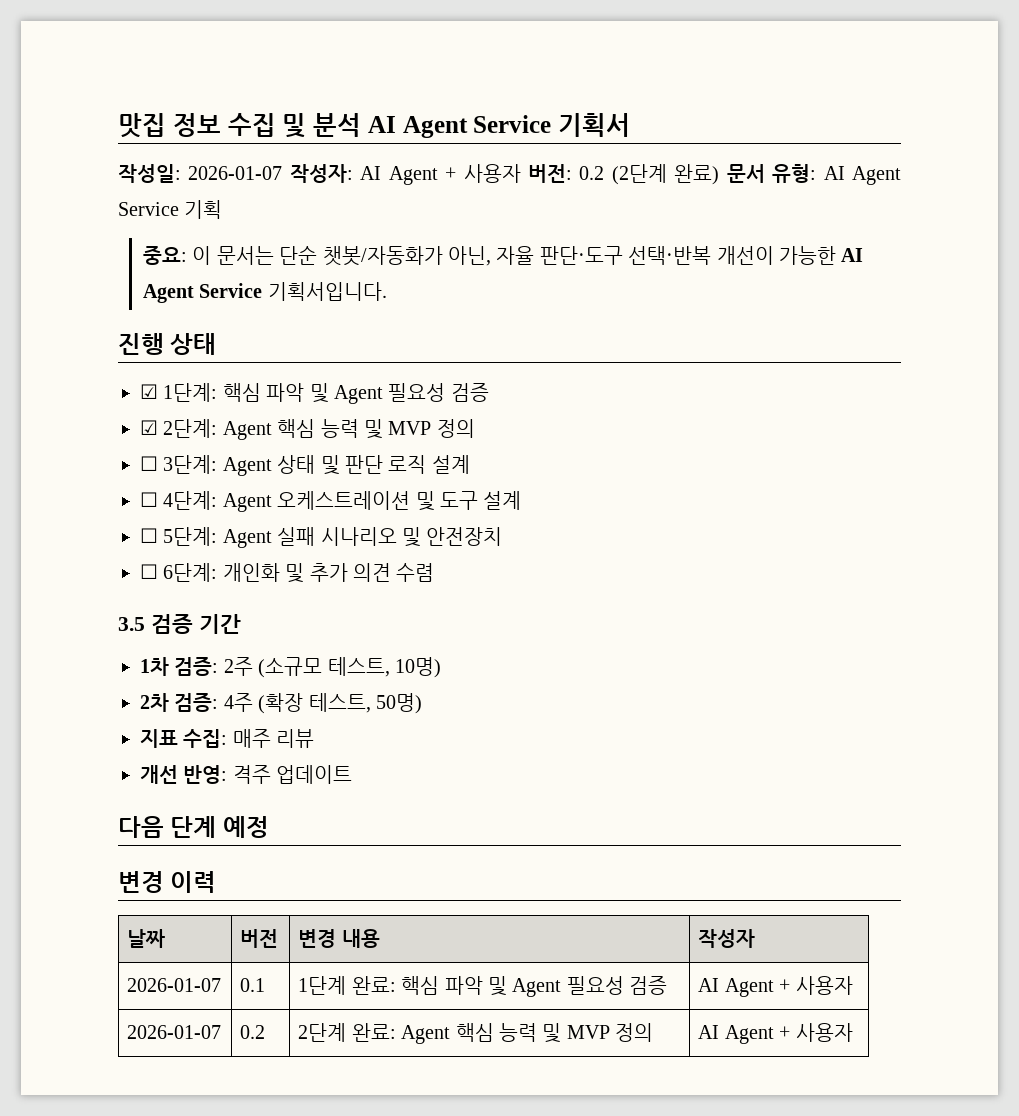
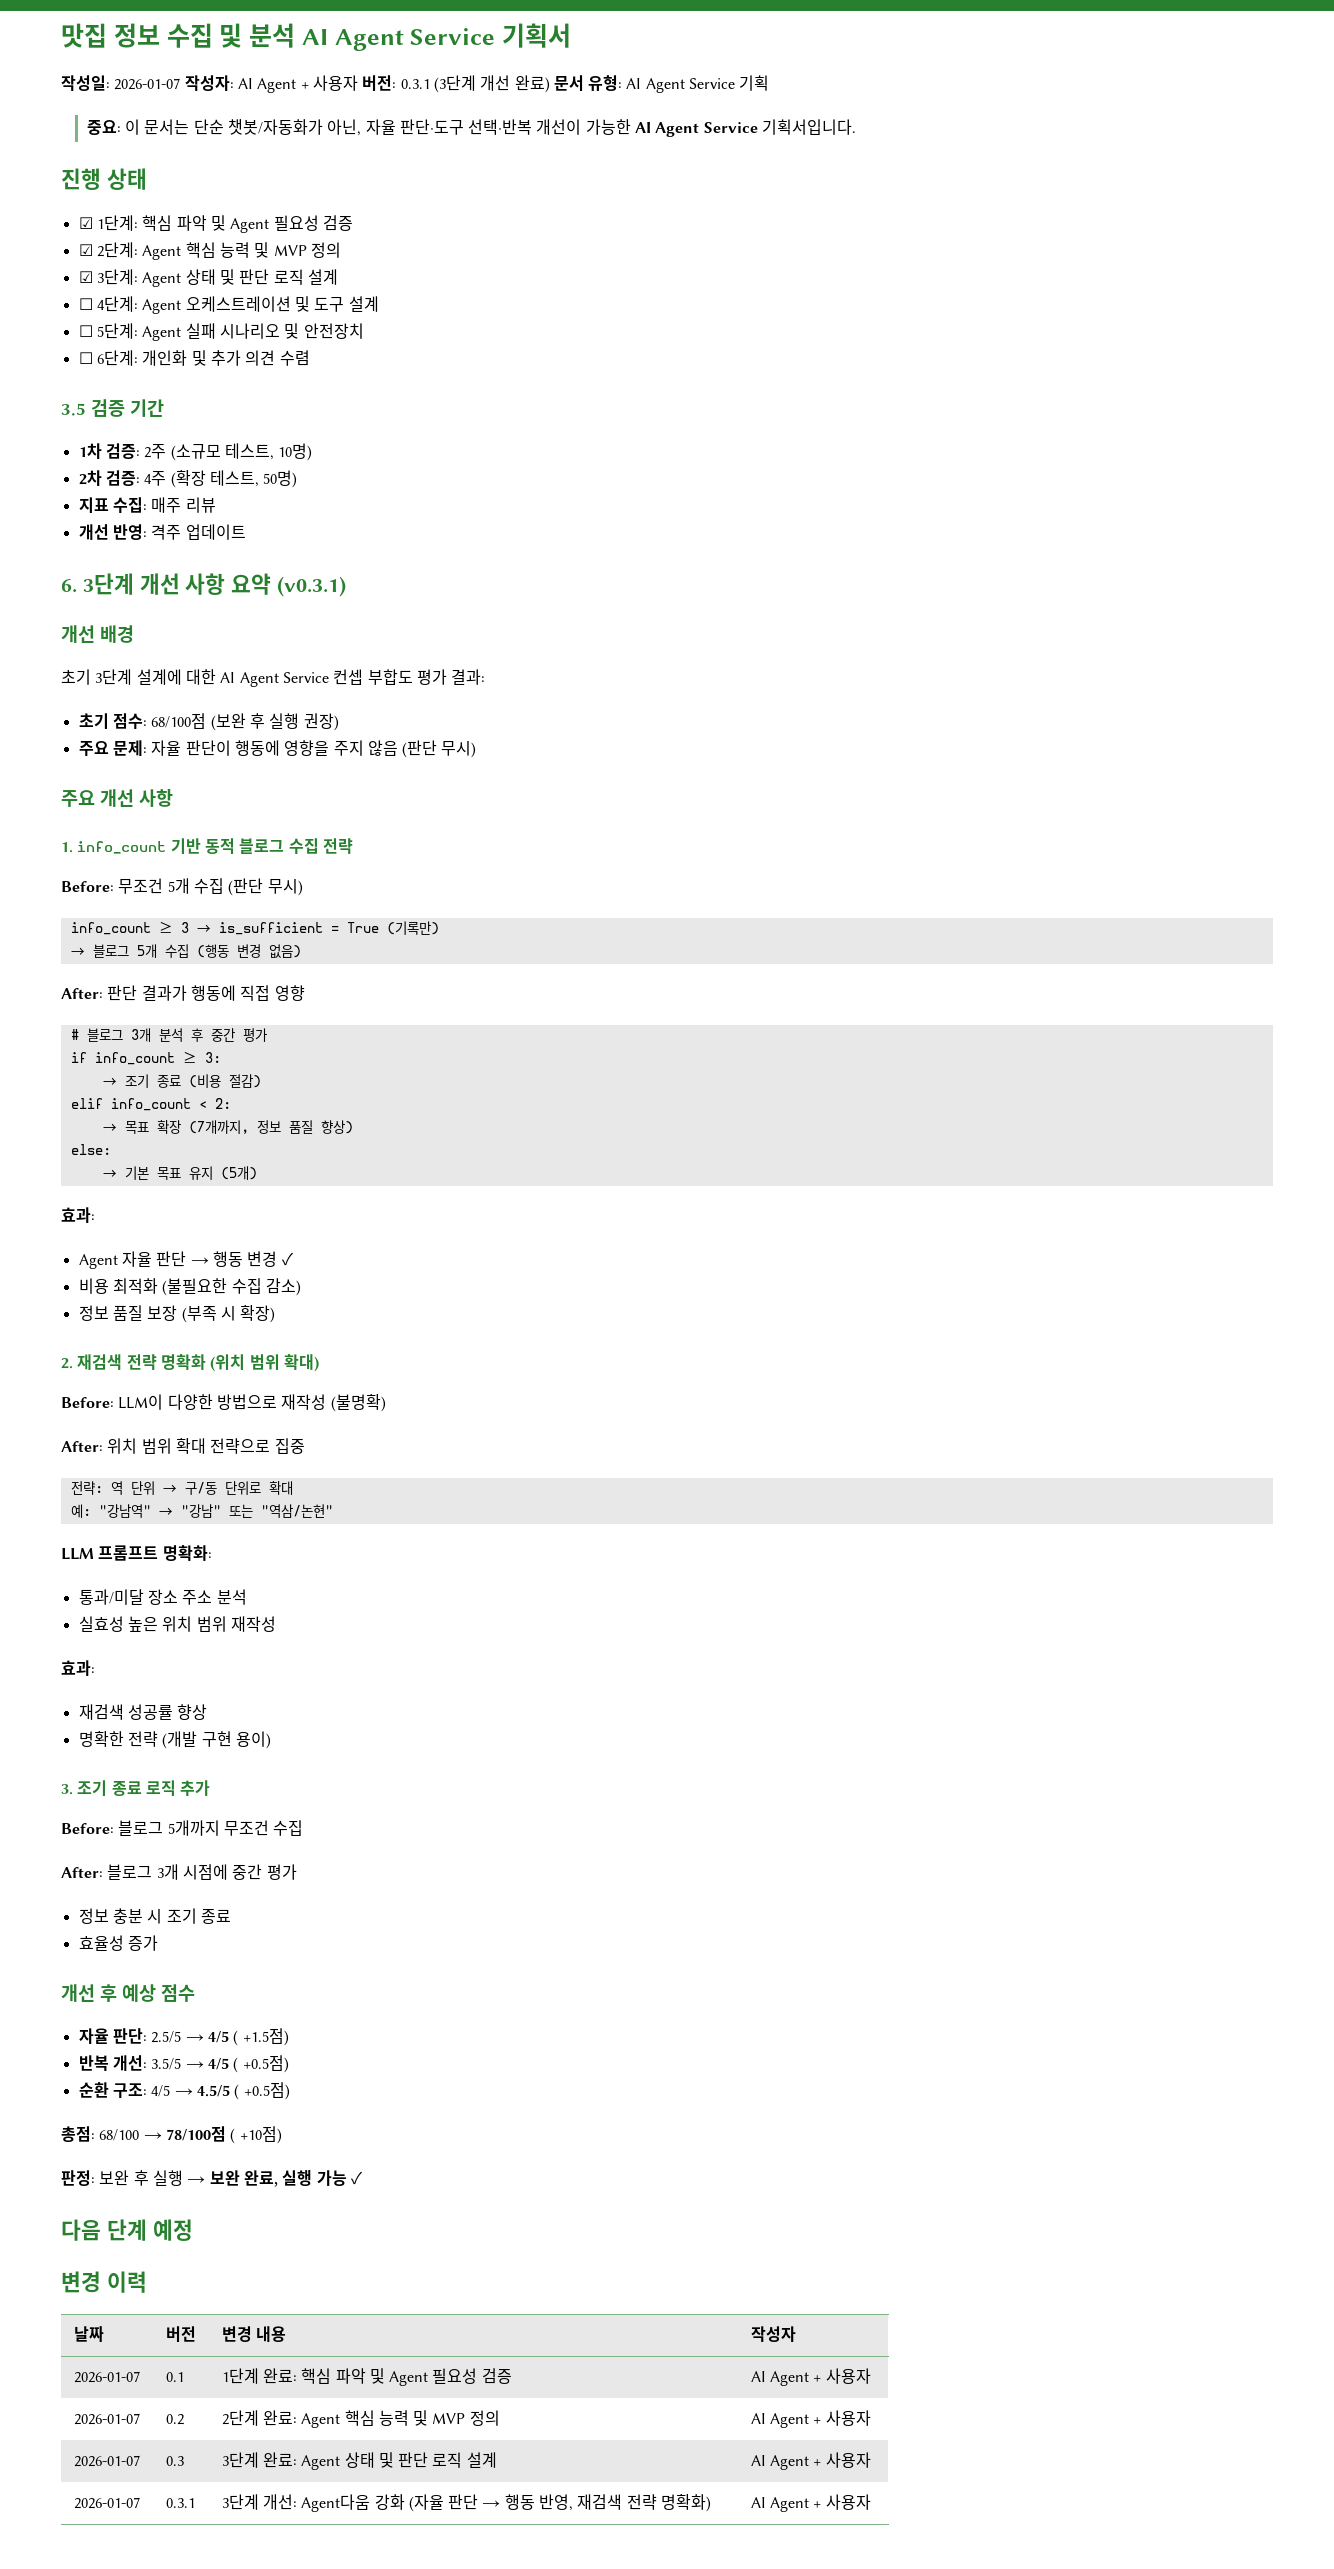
[579,164,667,185] 0.2 (2단계 -> [400,75,511,93] 0.3.1 (3단계 개선
[140,456,158,471] ☐ -> [78,271,93,283] ☑
(353, 774) none -> [61,573,347,597] [61,625,134,643] [61,669,486,687] [78,713,339,731] [78,740,477,758] [61,789,173,807] [61,838,353,854] [61,878,303,896] [70,921,439,935] [70,944,301,958] [61,985,305,1001] [70,1028,267,1042] [70,1051,221,1065] [102,1074,261,1088] [70,1098,231,1111] [102,1120,353,1134] [70,1144,111,1155] [102,1166,257,1180] [61,1207,95,1223] [78,1251,293,1269] [78,1278,301,1296] [78,1305,276,1323] [61,1354,319,1372] [61,1394,386,1412] [61,1438,305,1454] [70,1481,293,1495] [70,1504,333,1518] [61,1545,212,1561] [78,1589,247,1605] [78,1616,276,1632] [61,1660,95,1676] [78,1704,208,1720] [78,1731,271,1749] [61,1780,211,1797] [61,1820,304,1836] [61,1864,297,1880] [78,1908,231,1924] [78,1935,158,1951] [61,1984,195,2002] [78,2028,289,2046] [78,2055,289,2073] [78,2082,290,2100] [61,2126,282,2144] [61,2169,362,2187] // 6. 3단계 개선 사항 요약 (v0.3.1) // 개선 배경 // 초기 3단계 설계에 대한 AI Agent Service 컨셉 부합도 평가 결과: // 초기 점수: 68/100점 (보완 후 실행 권장) // 주요 문제: 자율 판단이 행동에 영향을 주지 않음 (판단 무시) // 주요 개선 사항 // 1. info_count 기반 동적 블로그 수집 전략 // Before: 무조건 5개 수집 (판단 무시) // info_count ≥ 3 → is_sufficient = True (기록만) // → 블로그 5개 수집 (행동 변경 없음) // After: 판단 결과가 행동에 직접 영향 // # 블로그 3개 분석 후 중간 평가 // if info_count ≥ 3: // → 조기 종료 (비용 절감) // elif info_count < 2: // → 목표 확장 (7개까지, 정보 품질 향상) // else: // → 기본 목표 유지 (5개) // 효과: // Agent 자율 판단 → 행동 변경 ✓ // 비용 최적화 (불필요한 수집 감소) // 정보 품질 보장 (부족 시 확장) // 2. 재검색 전략 명확화 (위치 범위 확대) // Before: LLM이 다양한 방법으로 재작성 (불명확) // After: 위치 범위 확대 전략으로 집중 // 전략: 역 단위 → 구/동 단위로 확대 // 예: "강남역" → "강남" 또는 "역삼/논현" // LLM 프롬프트 명확화: // 통과/미달 장소 주소 분석 // 실효성 높은 위치 범위 재작성 // 효과: // 재검색 성공률 향상 // 명확한 전략 (개발 구현 용이) // 3. 조기 종료 로직 추가 // Before: 블로그 5개까지 무조건 수집 // After: 블로그 3개 시점에 중간 평가 // 정보 충분 시 조기 종료 // 효율성 증가 // 개선 후 예상 점수 // 자율 판단: 2.5/5 → 4/5 ( +1.5점) // 반복 개선: 3.5/5 → 4/5 ( +0.5점) // 순환 구조: 4/5 → 4.5/5 ( +0.5점) // 총점: 68/100 → 78/100점 ( +10점) // 판정: 보완 후 실행 → 보완 완료, 실행 가능 ✓
(853, 1032) none -> [73,2455,140,2467] [165,2456,184,2466] [221,2452,497,2470] [750,2452,871,2470] [73,2497,140,2509] [165,2498,195,2508] [221,2494,712,2512] [750,2494,871,2512] // 2026-01-07 | 0.3 | 3단계 완료: Agent 상태 및 판단 로직 설계 | AI Agent + 사용자 // 2026-01-07 | 0.3.1 | 3단계 개선: Agent다움 강화 (자율 판단 → 행동 반영, 재검색 전략 명확화) | AI Agent + 사용자

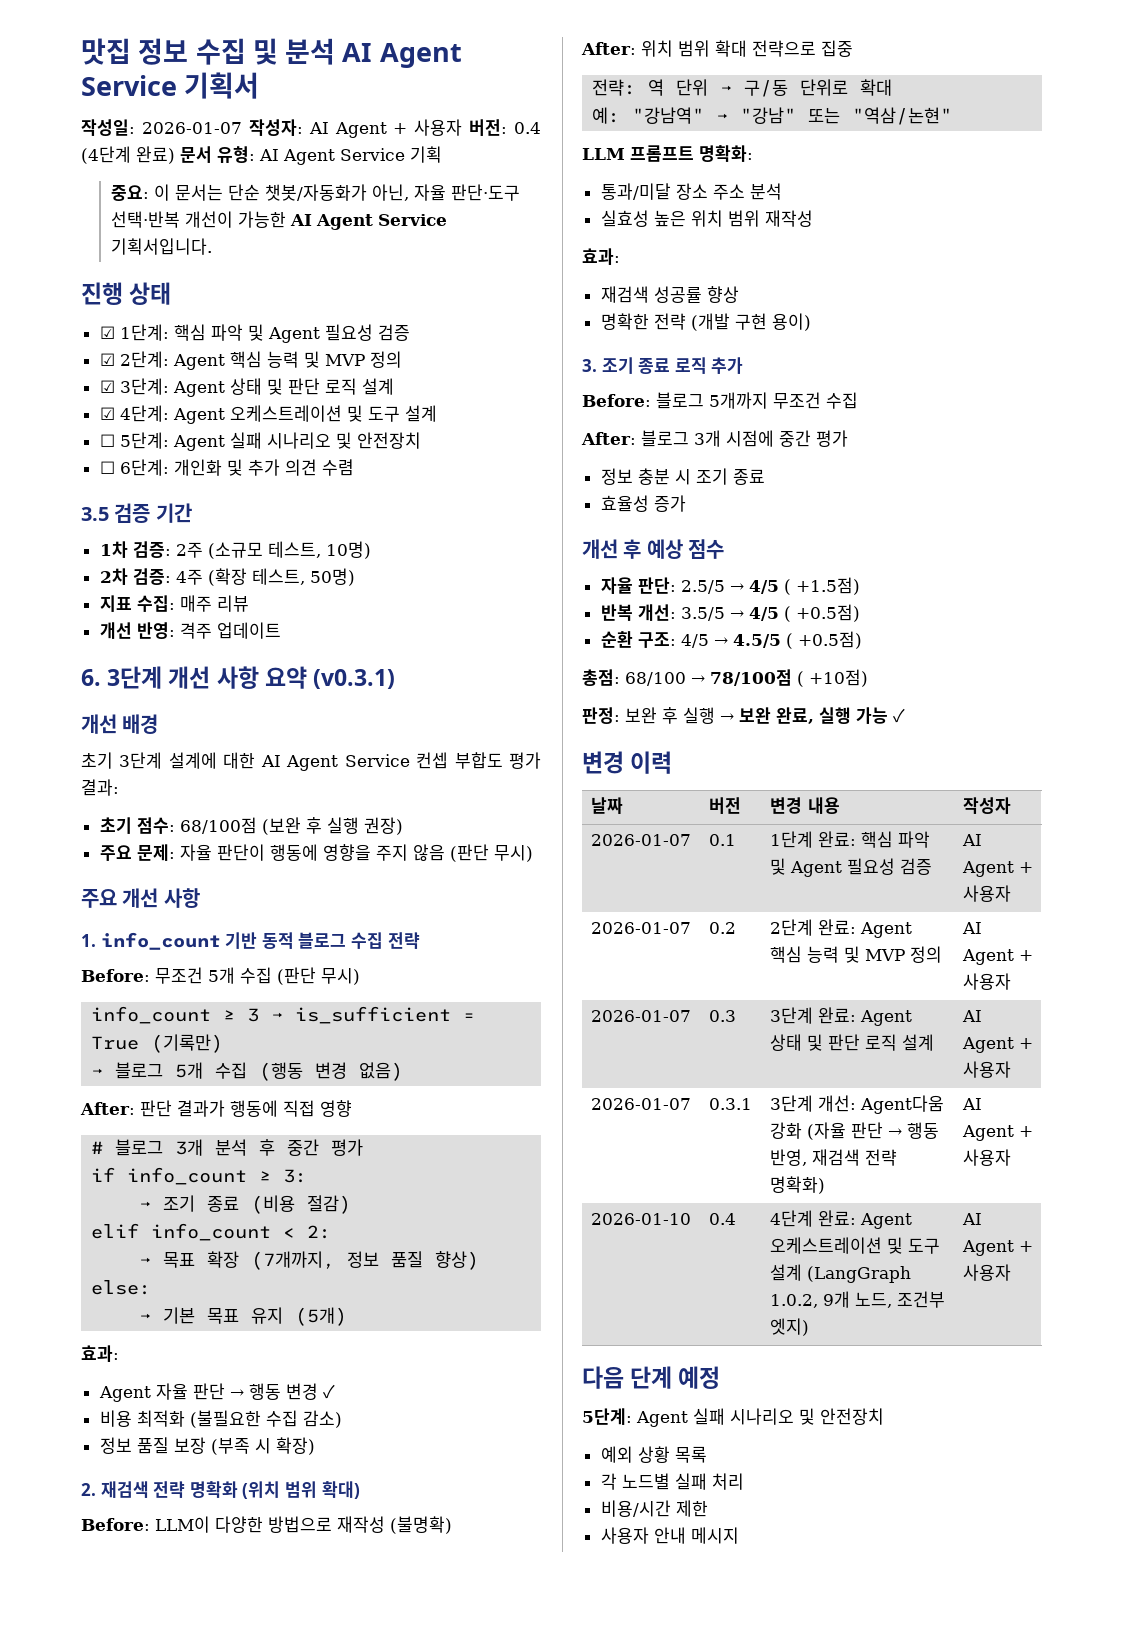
[400,75,511,93] 0.3.1 (3단계 개선 -> [514,122,541,134] [81,146,131,164] 0.4 (4단계
[78,298,93,310] ☐ -> [99,407,115,420] ☑
[61,2219,193,2241] // 다음 단계 예정 -> (905, 715) none
(871, 2502) none -> [590,1213,691,1225] [708,1213,736,1225] [769,1210,912,1229] [769,1237,940,1254] [769,1264,911,1283] [769,1291,945,1308] [769,1318,809,1336] [961,1213,982,1225] [961,1240,1033,1256] [962,1264,1011,1281] [582,1366,721,1389] [582,1408,884,1427] [600,1446,707,1463] [600,1473,744,1490] [600,1500,708,1517] [600,1527,739,1544] // 2026-01-10 | 0.4 | 4단계 완료: Agent 오케스트레이션 및 도구 설계 (LangGraph 1.0.2, 9개 노드, 조건부 엣지) | AI Agent + 사용자 // 다음 단계 예정 // 5단계: Agent 실패 시나리오 및 안전장치 // 예외 상황 목록 // 각 노드별 실패 처리 // 비용/시간 제한 // 사용자 안내 메시지

